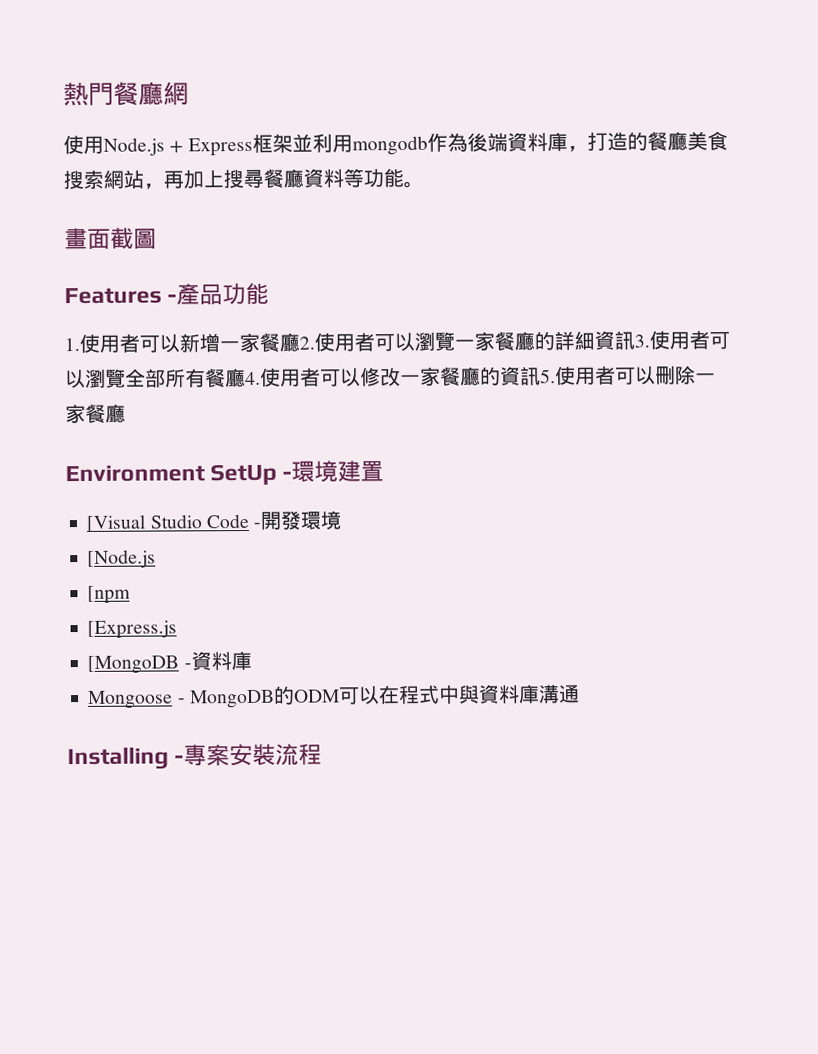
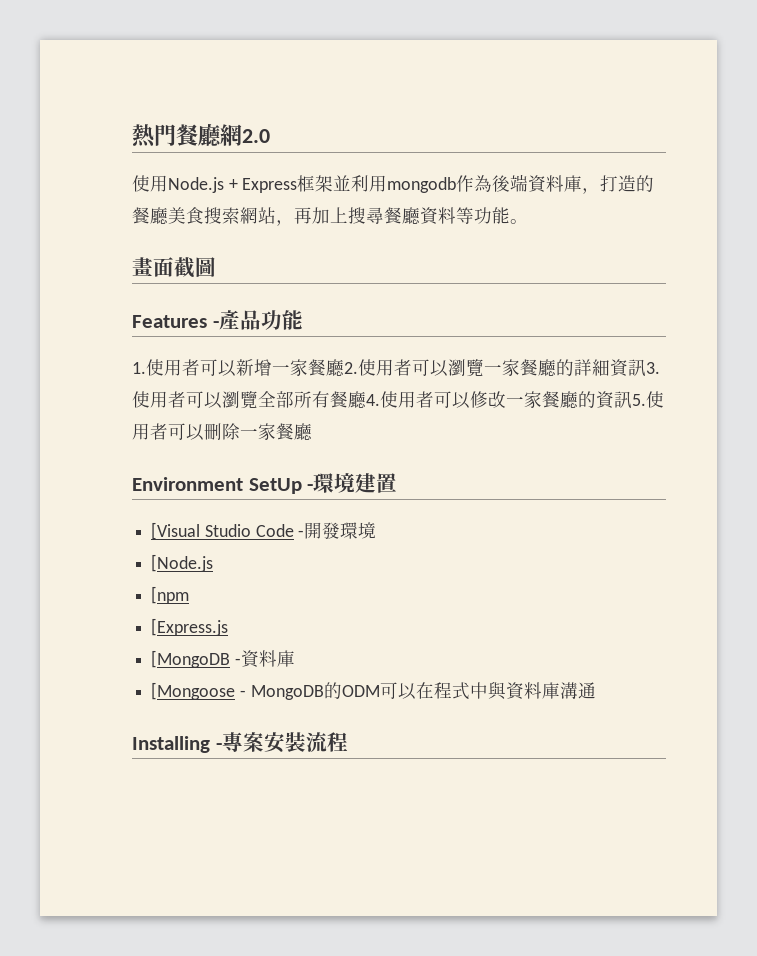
(189, 93) none -> [242,129,270,143] 2.0
[87,690,174,709] Mongoose -> [151,682,236,700] [Mongoose

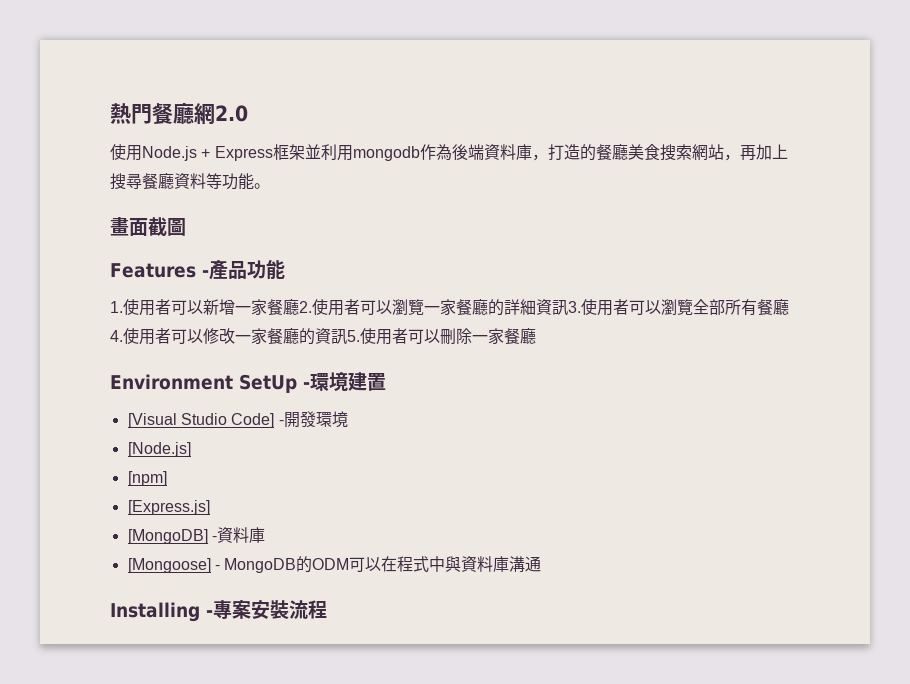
[255,524,294,537] Code -> [231,413,275,428] Code]
[151,554,214,572] [151,586,190,604] [151,618,229,636] [151,650,231,668] [Node.js // [npm // [Express.js // [MongoDB -> [127,442,191,457] [127,471,167,486] [127,500,210,515] [127,529,208,544] [Node.js] // [npm] // [Express.js] // [MongoDB]
[151,682,236,700] [Mongoose -> [127,558,211,573] [Mongoose]

